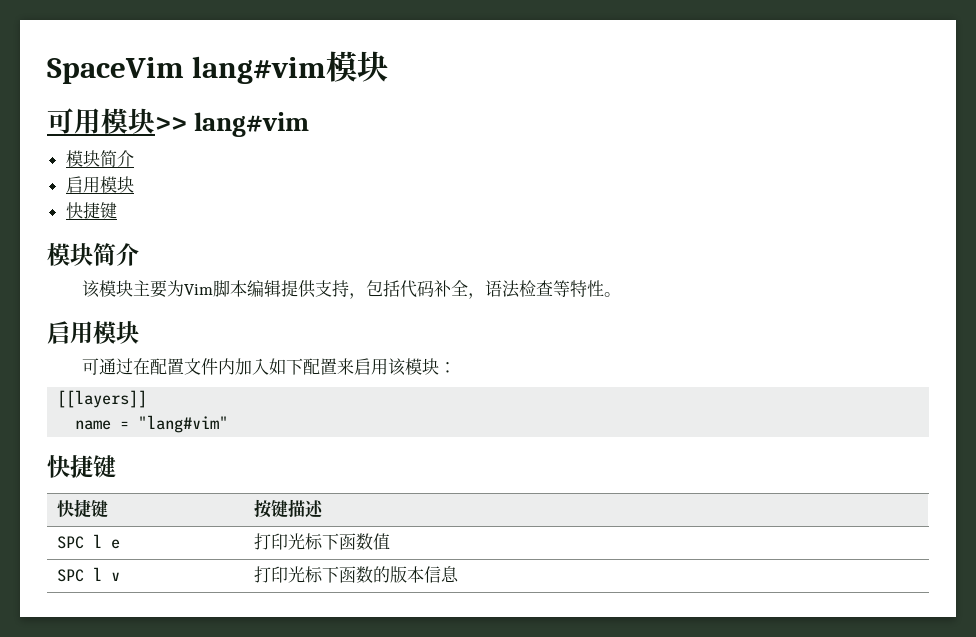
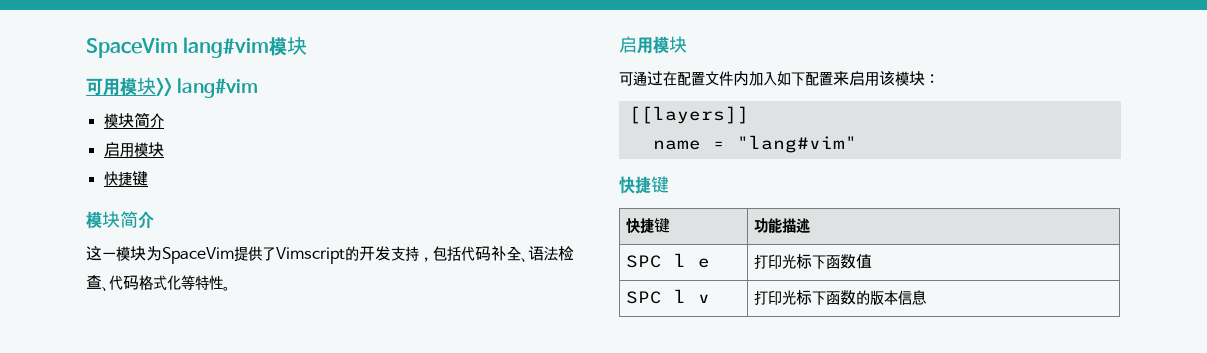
[82,280,317,298] 该模块主要为Vim脚本编辑提供 -> [86,246,391,264] 这一模块为SpaceVim提供了Vimscript的开发
[468,293,486,299] ， -> [521,257,528,262] 、
(554, 288) none -> [102,275,181,291] 、代码格式化
[254,499,289,518] 按键 -> [753,218,782,234] 功能

